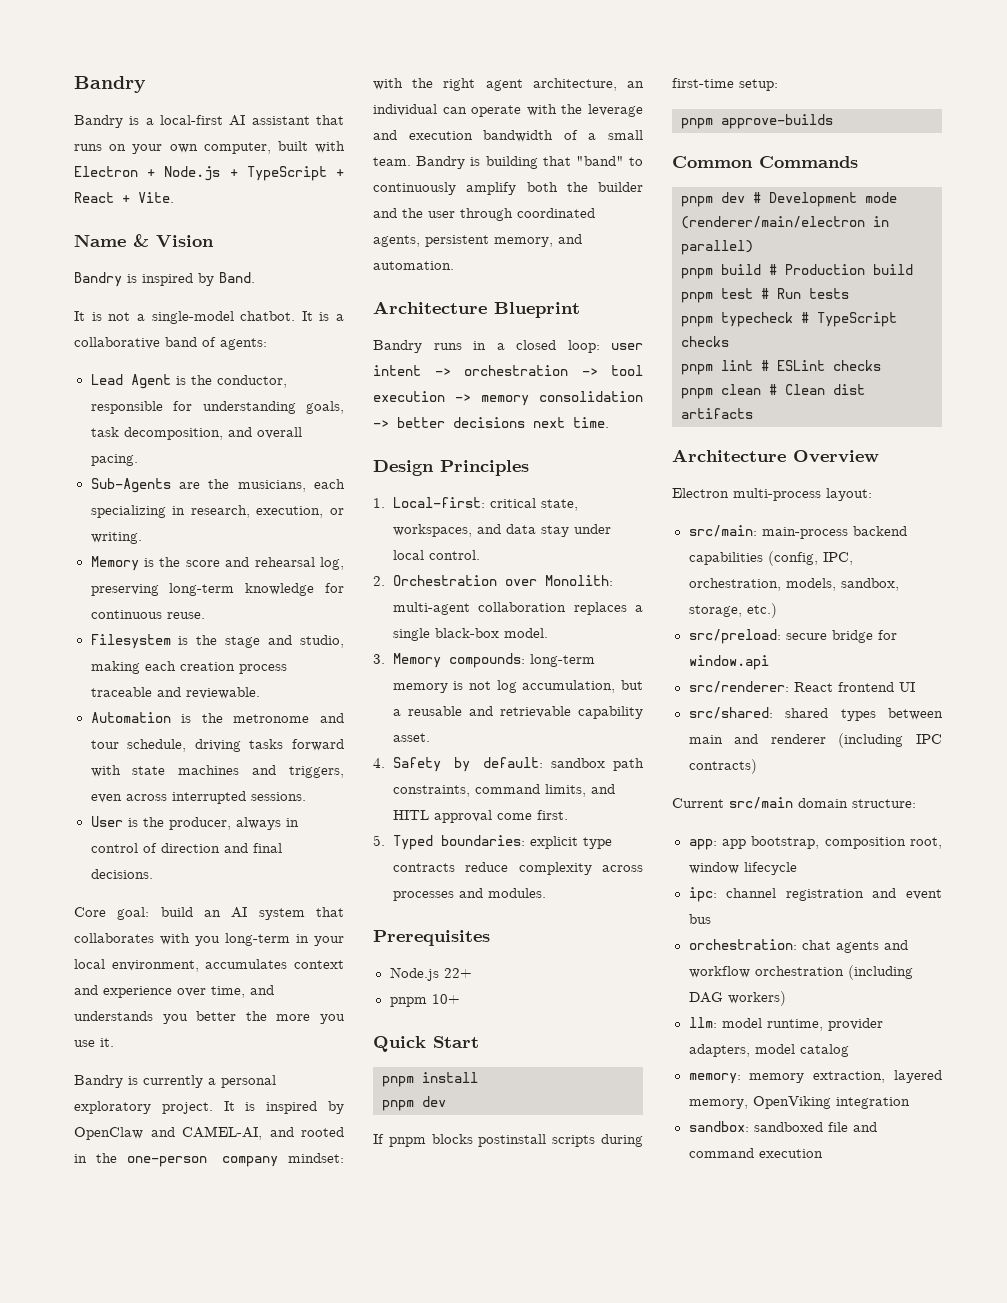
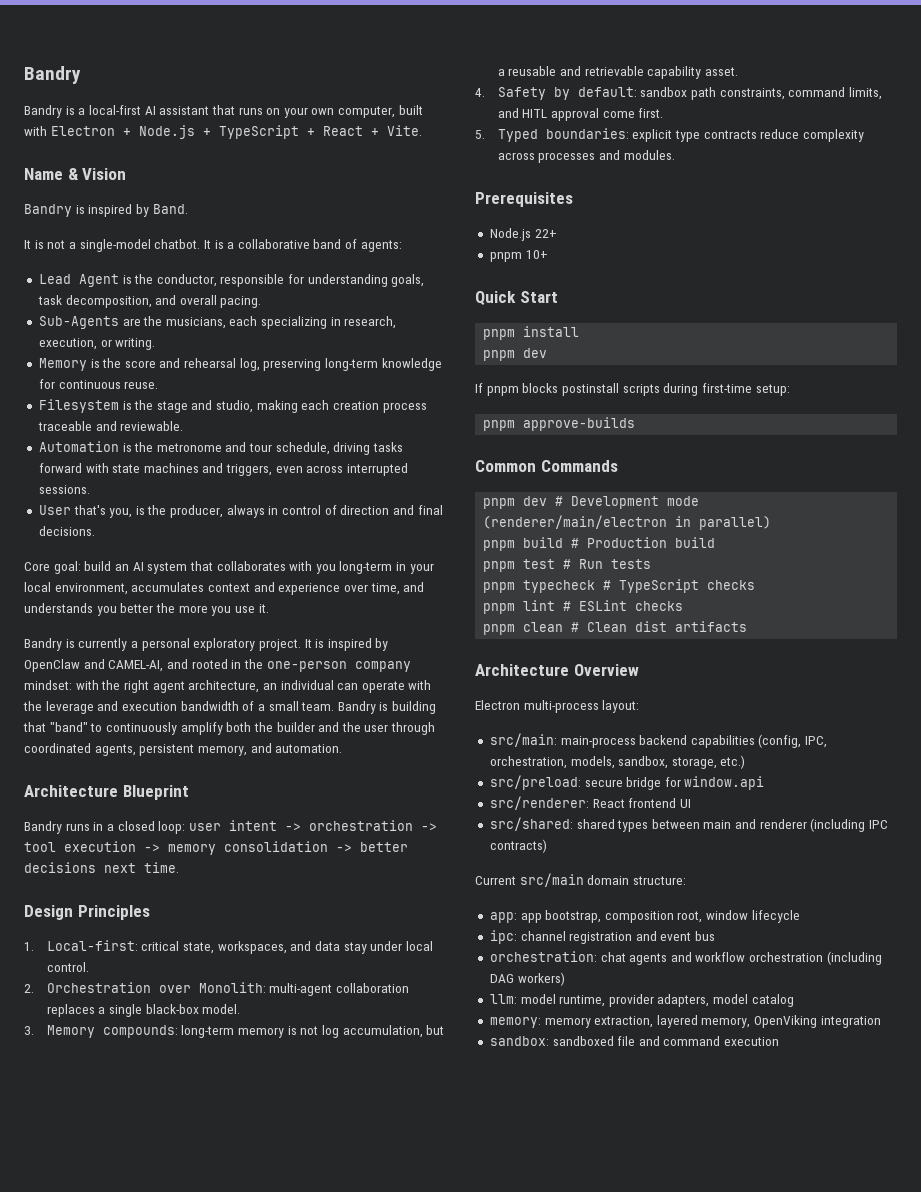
(123, 821) none -> [73,505,133,518] that's you,

